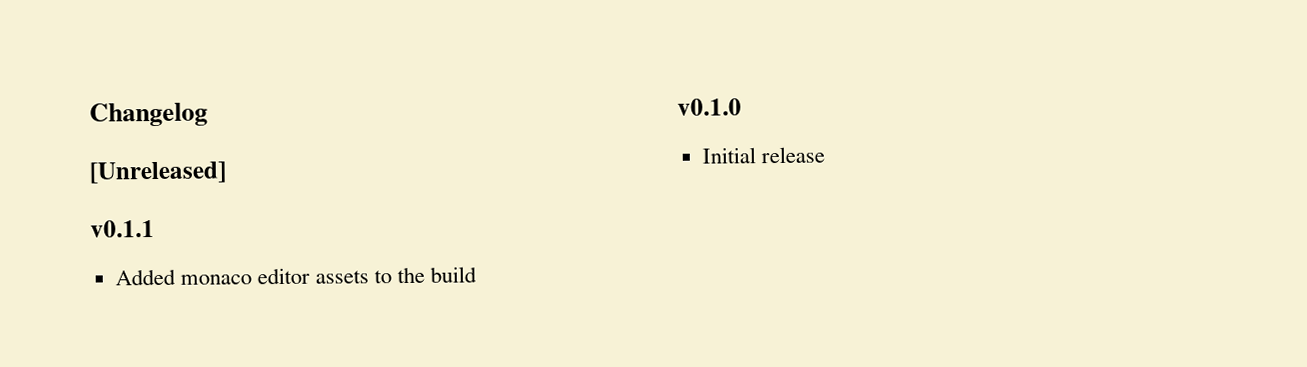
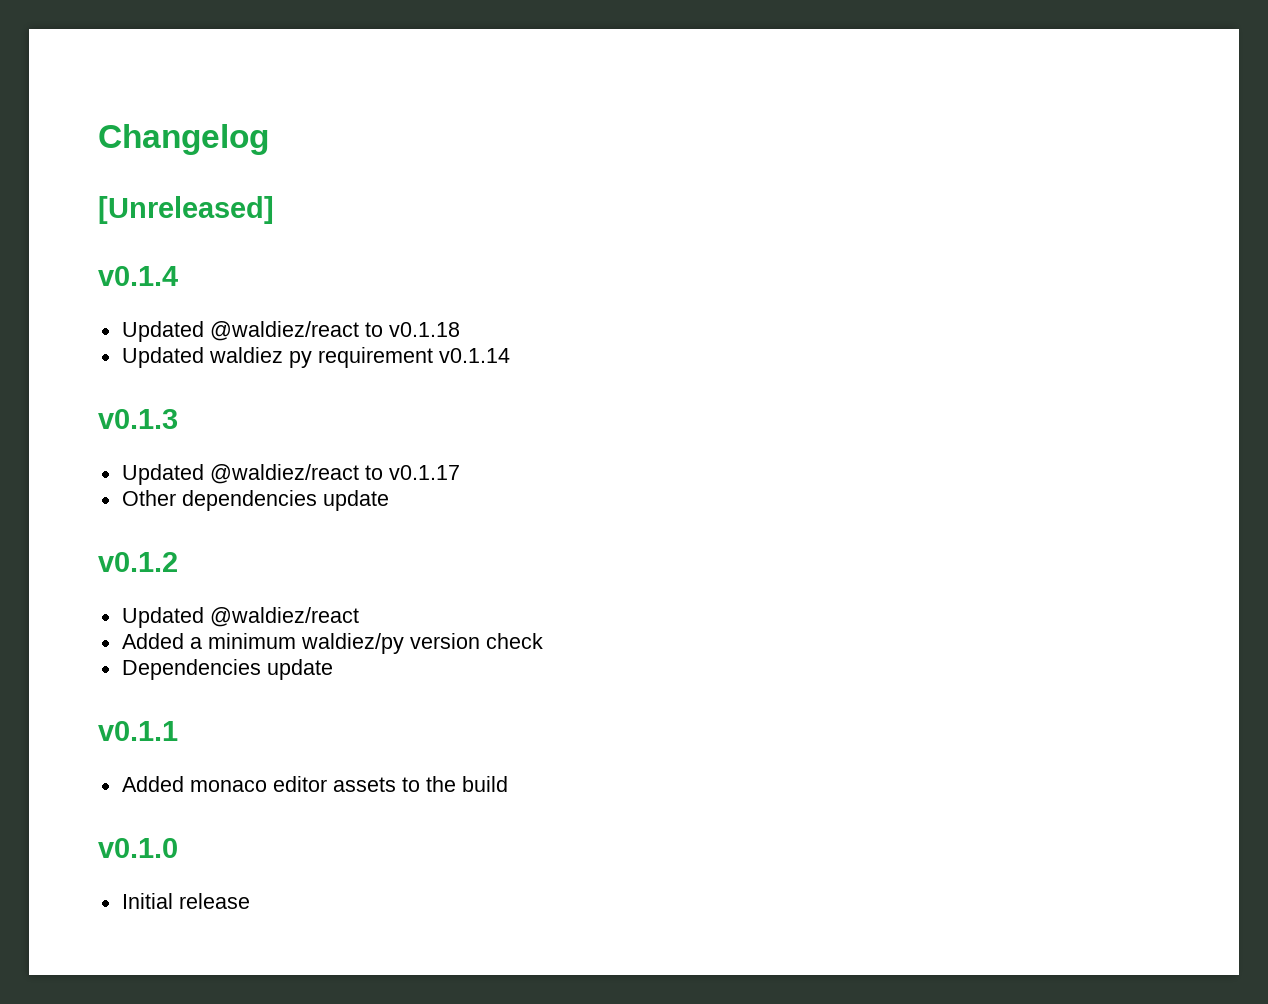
(226, 172) none -> [98,266,178,286] [121,321,460,342] [121,347,510,368] [98,409,178,429] [121,464,460,485] [121,490,389,511] [98,552,178,572] [121,607,359,628] [121,633,543,654] [121,659,333,680] // v0.1.4 // Updated @waldiez/react to v0.1.18 // Updated waldiez py requirement v0.1.14 // v0.1.3 // Updated @waldiez/react to v0.1.17 // Other dependencies update // v0.1.2 // Updated @waldiez/react // Added a minimum waldiez/py version check // Dependencies update

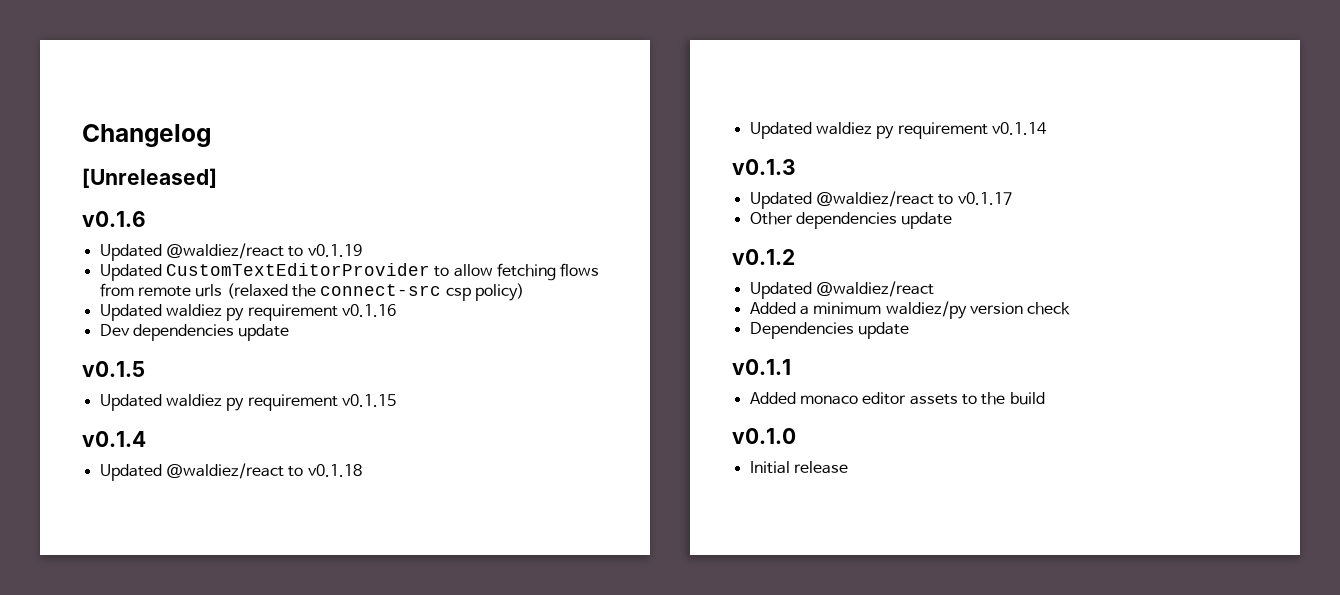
(274, 210) none -> [82,211,146,227] [99,243,362,261] [99,263,600,281] [99,283,524,301] [99,304,396,321] [99,324,290,341] [82,361,145,377] [99,394,396,411] // v0.1.6 // Updated @waldiez/react to v0.1.19 // Updated CustomTextEditorProvider to allow fetching flows from remote urls (relaxed the connect-src csp policy) // Updated waldiez py requirement v0.1.16 // Dev dependencies update // v0.1.5 // Updated waldiez py requirement v0.1.15

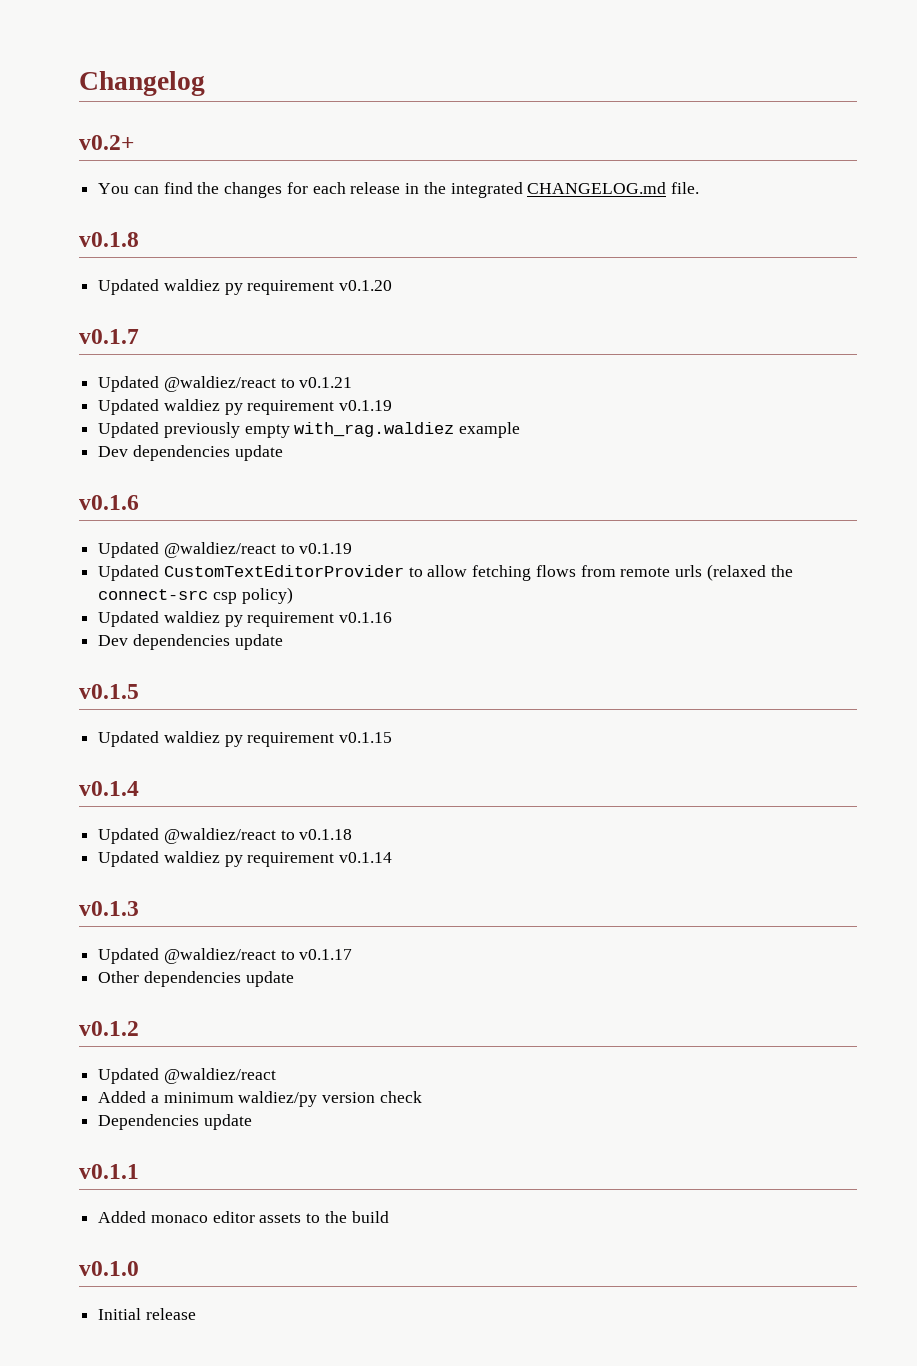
[82,168,217,188] [Unreleased] -> [79,135,134,150] [98,182,699,198] [79,232,139,247] [98,279,393,295] [79,329,139,344] [98,376,353,392] [98,399,393,415] [98,422,521,438] [98,445,283,461] v0.2+ // You can find the changes for each release in the integrated CHANGELOG.md file. // v0.1.8 // Updated waldiez py requirement v0.1.20 // v0.1.7 // Updated @waldiez/react to v0.1.21 // Updated waldiez py requirement v0.1.19 // Updated previously empty with_rag.waldiez example // Dev dependencies update

